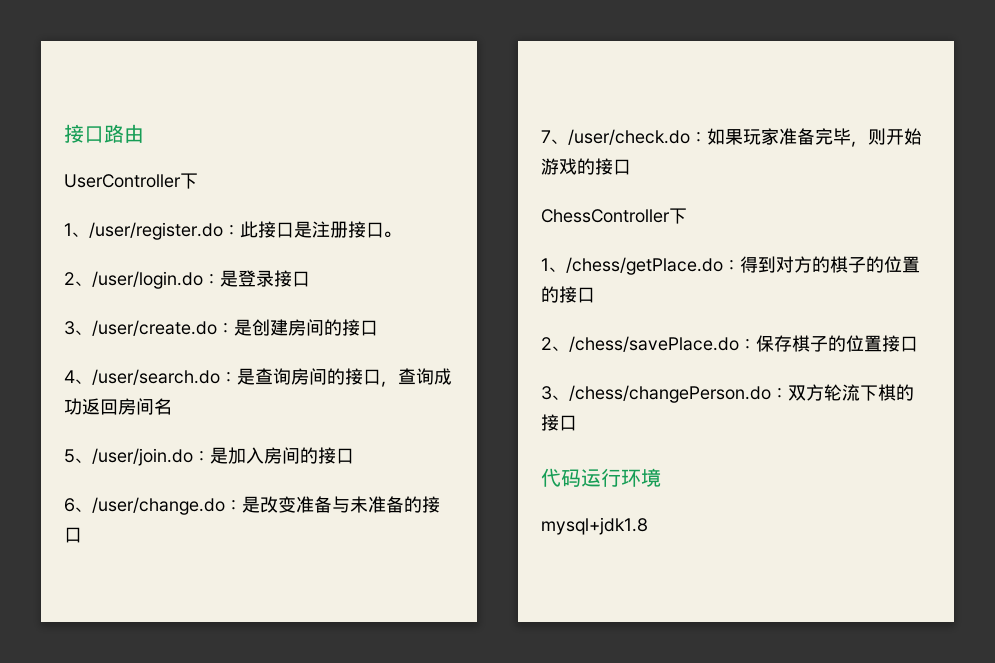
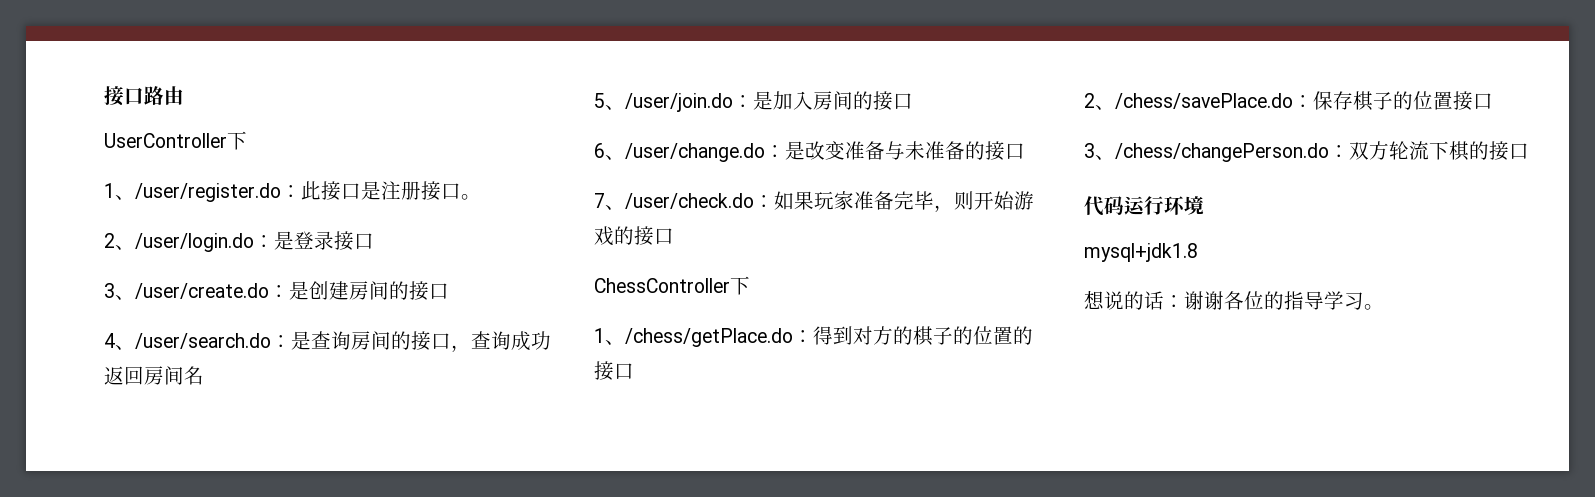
(648, 526) none -> [1084,290,1384,310] // 想说的话：谢谢各位的指导学习。

